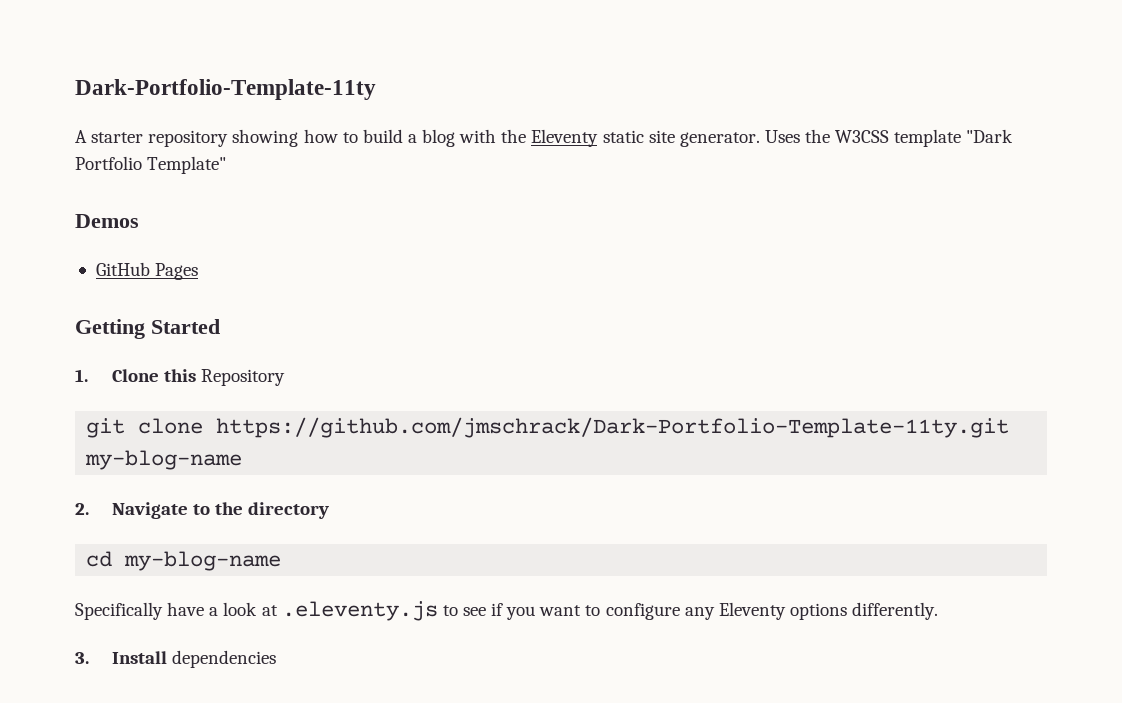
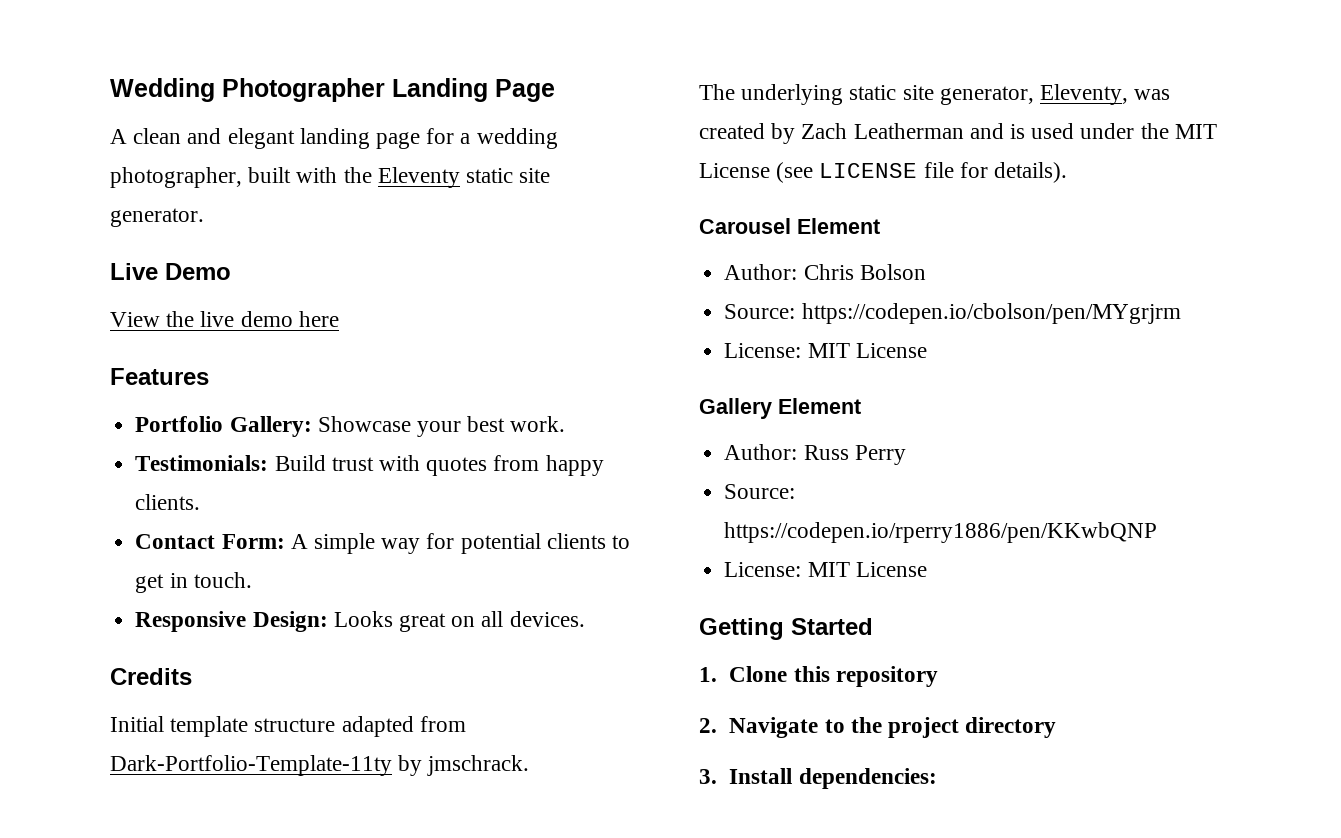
[75,79,376,100] [75,129,456,147] Dark-Portfolio-Template-11ty // A starter repository showing how to build a blog -> [110,78,555,102] [110,128,558,149] [110,167,292,188] Wedding Photographer Landing Page // A clean and elegant landing page for a wedding photographer, built
[764,129,1014,147] [75,156,227,174] [75,214,139,228] [95,262,199,280] Uses the W3CSS template "Dark Portfolio Template" // Demos // GitHub Pages -> [110,263,231,280] [110,311,339,327] [110,368,209,385] [135,416,566,437] [135,455,604,476] [135,494,201,510] [135,533,630,554] [135,572,252,593] [135,611,585,632] [110,668,192,685] [110,716,466,737] [110,755,530,776] [699,84,1171,105] [699,123,1217,144] [699,162,1068,183] [699,218,880,234] [724,264,926,280] [724,303,1181,324] [724,343,927,358] [699,398,861,419] [724,444,906,465] [724,484,796,499] [724,522,1158,543] [724,562,927,577] // Live Demo // View the live demo here // Features // Portfolio Gallery: Showcase your best work. // Testimonials: Build trust with quotes from happy clients. // Contact Form: A simple way for potential clients to get in touch. // Responsive Design: Looks great on all devices. // Credits // Initial template structure adapted from Dark-Portfolio-Template-11ty by jmschrack. // The underlying static site generator, Eleventy, was created by Zach Leatherman and is used under the MIT License (see LICENSE file for details). // Carousel Element // Author: Chris Bolson // Source: https://codepen.io/cbolson/pen/MYgrjrm // License: MIT License // Gallery Element // Author: Russ Perry // Source: https://codepen.io/rperry1886/pen/KKwbQNP // License: MIT License
[201,369,286,386] [86,417,1010,438] [85,450,243,470] Repository // git clone https://github.com/jmschrack/Dark-Portfolio-Template-11ty.git my-blog-name -> [835,666,938,687] repository
(244, 508) none -> [888,717,960,738] project
[86,551,282,571] [75,601,939,621] // cd my-blog-name // Specifically have a look at .eleventy.js to see if you want to configure any Eleventy options differently. -> (1057, 727) none
[171,650,276,668] dependencies -> [798,768,937,789] dependencies:

